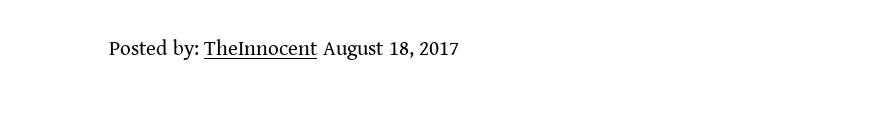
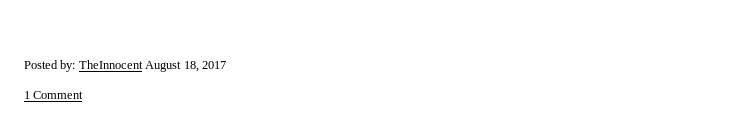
(460, 48) none -> [24,91,84,99] // 1 Comment

